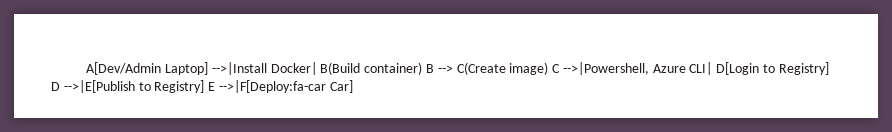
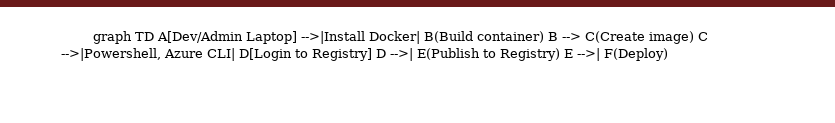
(86, 68) none -> [93,31,155,44] graph TD
[63,80,353,93] -->|E[Publish to Registry] E -->|F[Deploy:fa-car Car] -> [390,48,668,61] -->| E(Publish to Registry) E -->| F(Deploy)

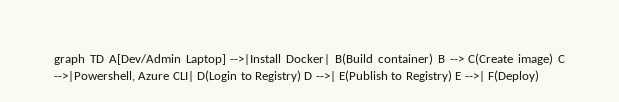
[239,48,372,61] D[Login to Registry] -> [197,70,301,82] D(Login to Registry)

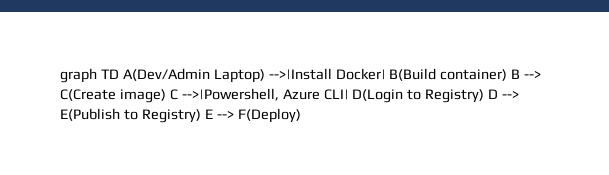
[108,54,226,65] A[Dev/Admin Laptop] -> [122,68,265,83] A(Dev/Admin Laptop)
[315,71,336,82] -->| -> [502,90,520,99] -->
[464,71,485,82] -->| -> [216,110,234,119] -->

